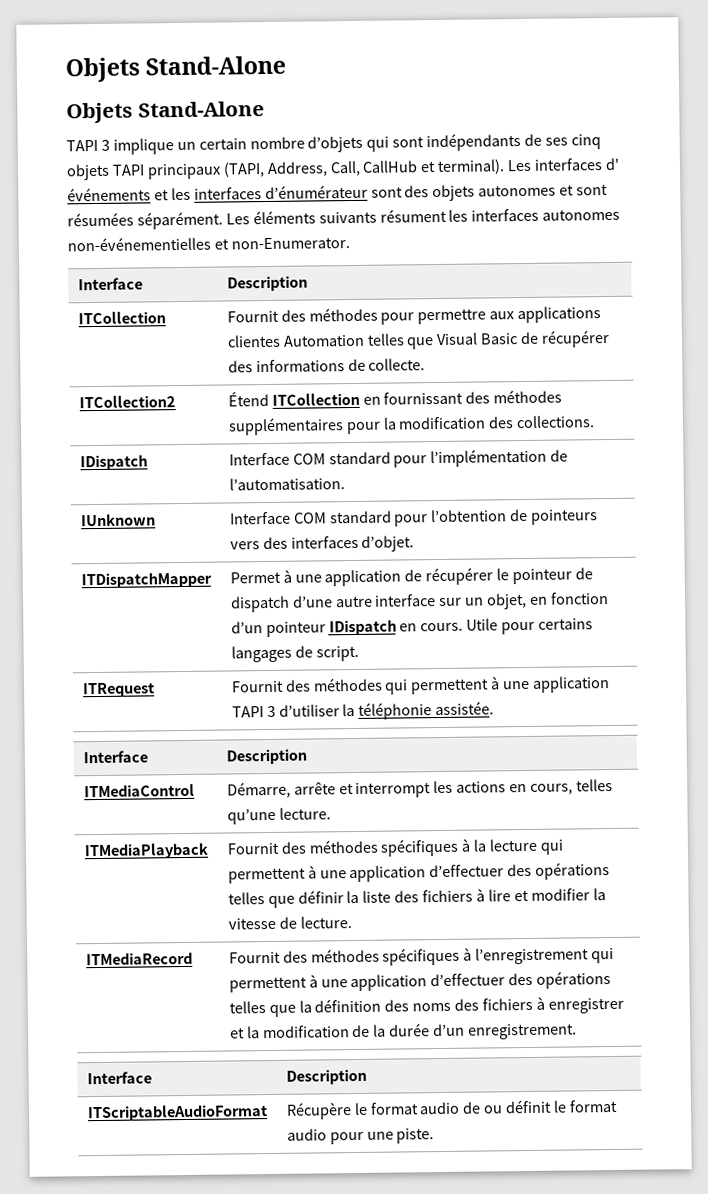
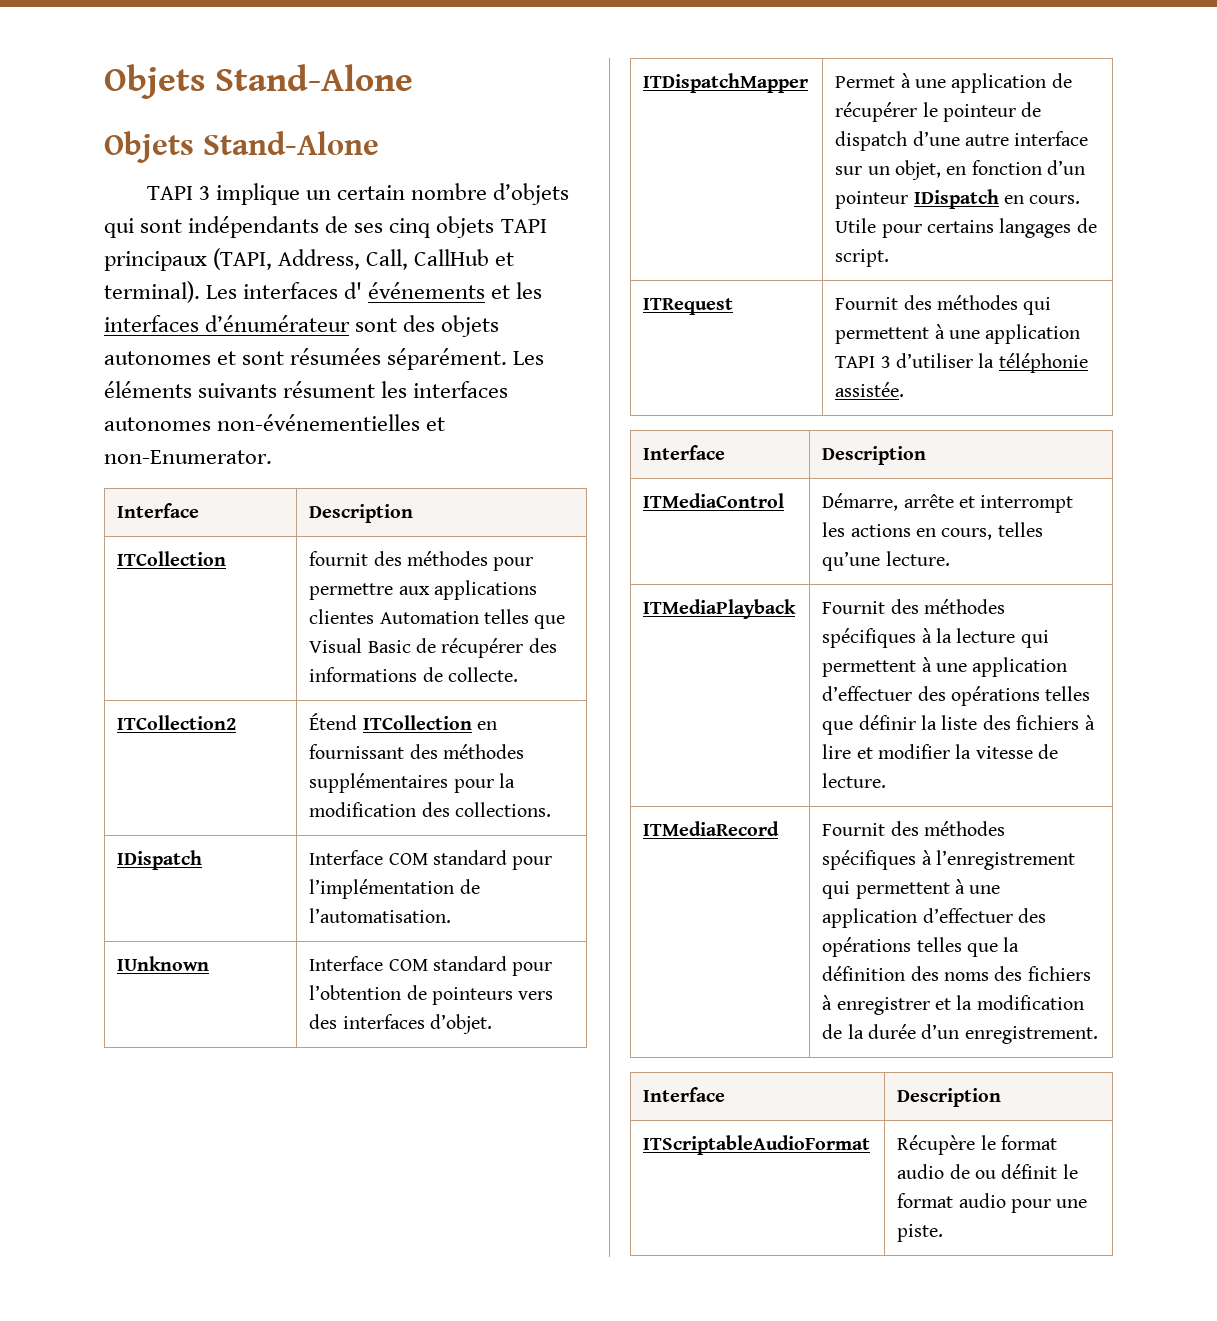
[226,310,279,323] Fournit -> [309,551,369,566] fournit

